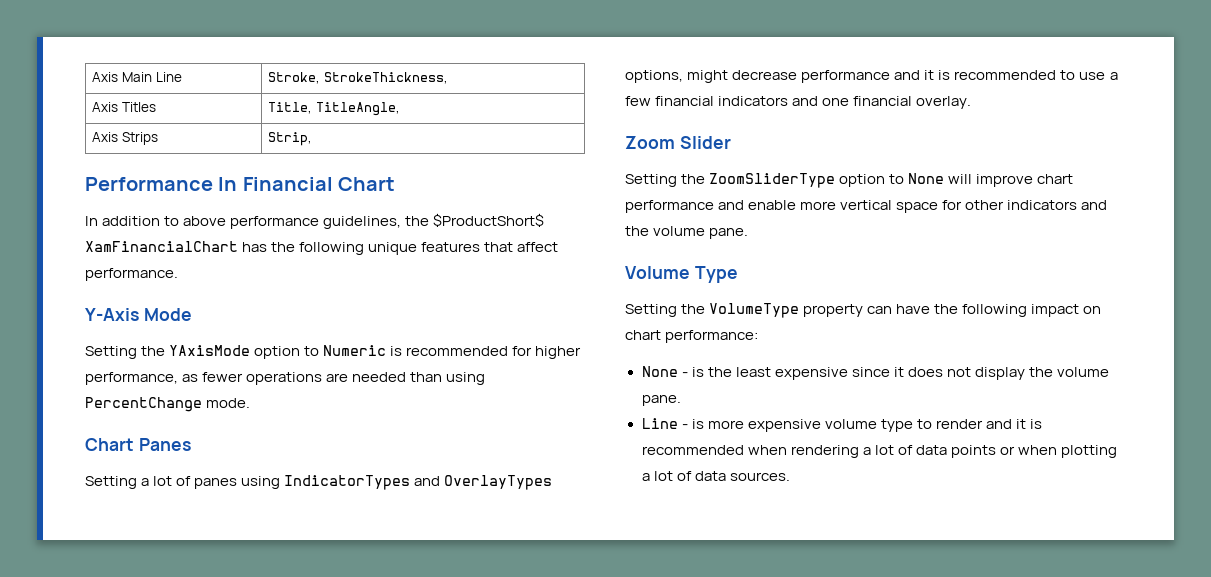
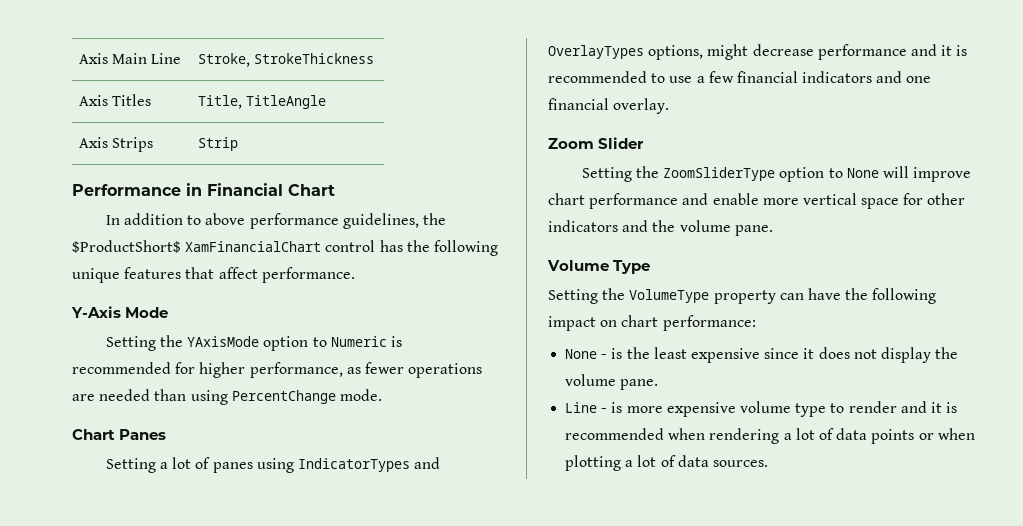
[323,72,448,84] StrokeThickness, -> [254,53,375,64] StrokeThickness
[315,102,400,116] TitleAngle, -> [246,95,327,109] TitleAngle
[268,132,313,146] Strip, -> [197,137,238,151] Strip
[218,177,238,191] In -> [186,183,202,196] in
(238, 246) none -> [325,240,376,252] control

